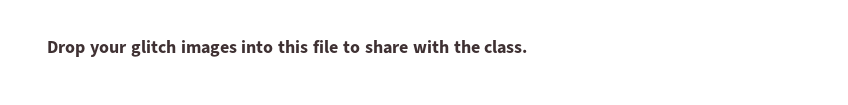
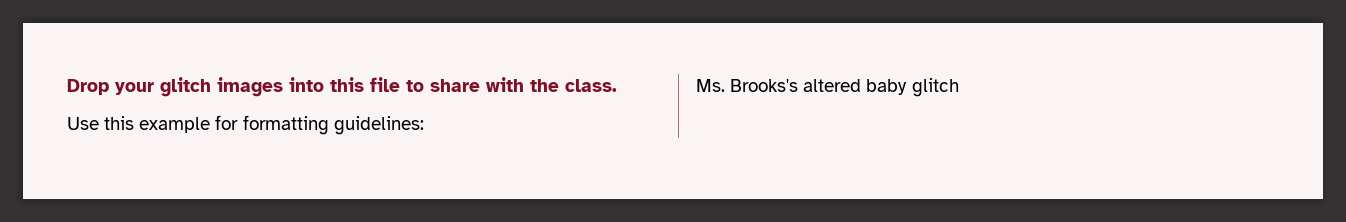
(528, 47) none -> [67,115,424,135] [696,78,959,97] // Use this example for formatting guidelines: // Ms. Brooks's altered baby glitch

